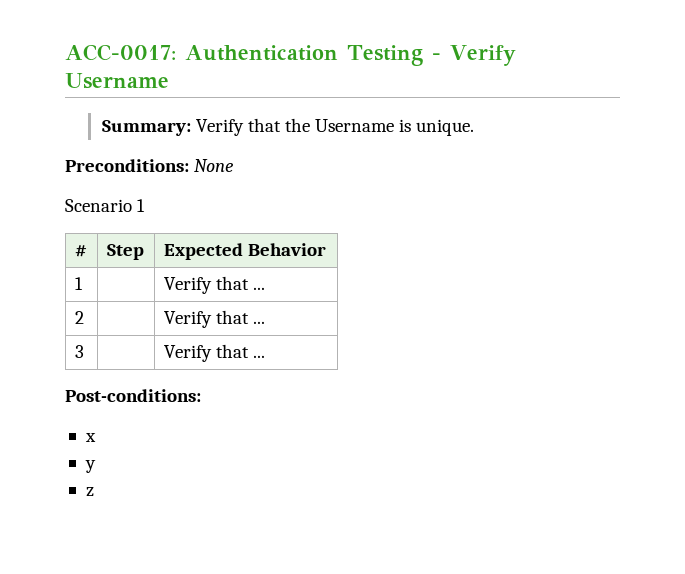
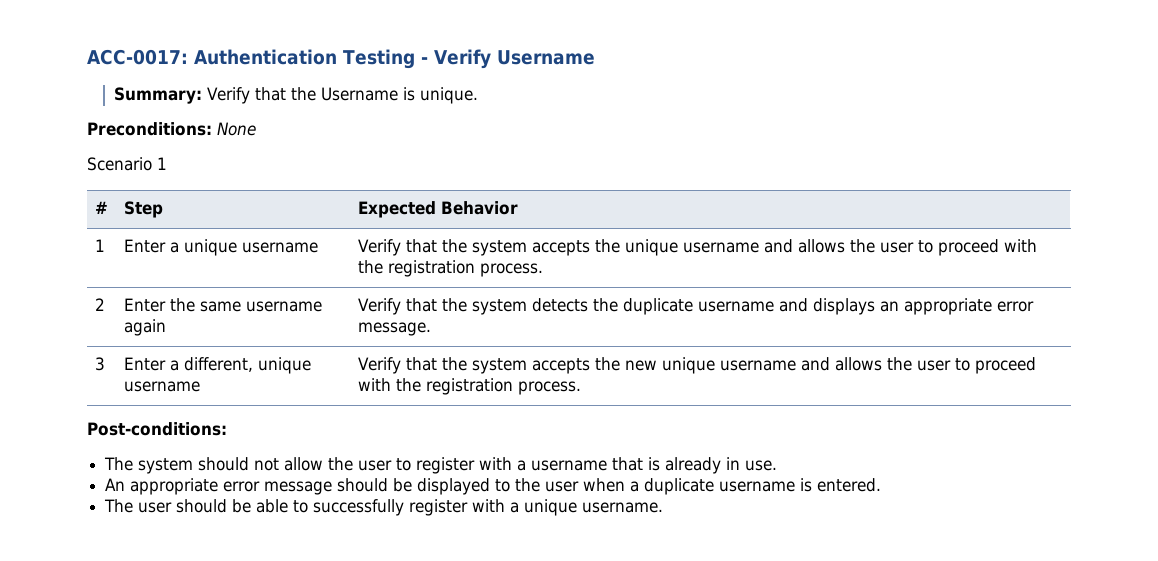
[163,276,265,294] [74,311,84,324] [163,310,265,328] [74,345,84,358] [163,344,265,362] [65,389,201,402] [84,433,96,442] [84,460,96,473] [85,487,94,497] | Verify that ... // 2 | | Verify that ... // 3 | | Verify that ... // Post-conditions: // x // y // z -> [123,239,318,256] [357,239,1037,256] [357,260,543,277] [94,298,105,311] [123,298,322,312] [123,319,166,336] [357,298,1034,315] [357,322,431,336] [94,357,105,371] [123,357,311,374] [123,381,200,392] [357,357,1036,374] [357,378,581,395] [87,422,227,436] [104,457,778,474] [105,478,882,495] [104,499,664,516] Enter a unique username | Verify that the system accepts the unique username and allows the user to proceed with the registration process. // 2 | Enter the same username again | Verify that the system detects the duplicate username and displays an appropriate error message. // 3 | Enter a different, unique username | Verify that the system accepts the new unique username and allows the user to proceed with the registration process. // Post-conditions: // The system should not allow the user to register with a username that is already in use. // An appropriate error message should be displayed to the user when a duplicate username is entered. // The user should be able to successfully register with a unique username.

